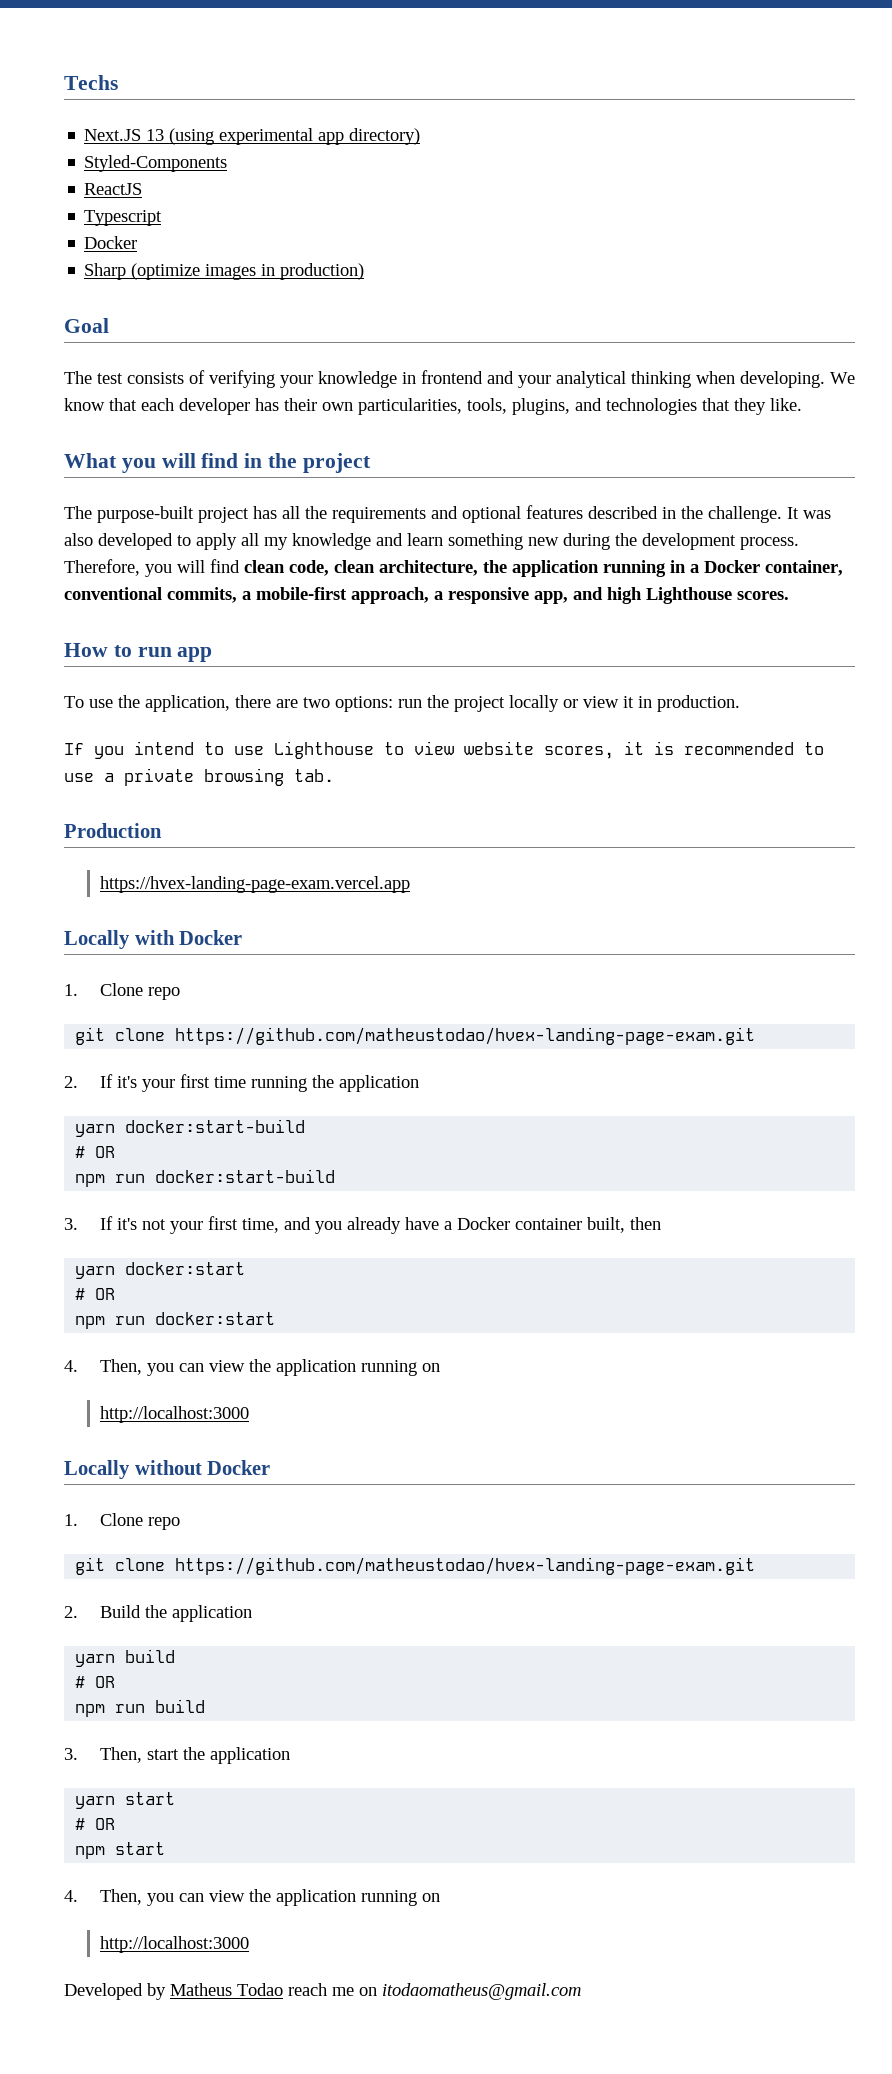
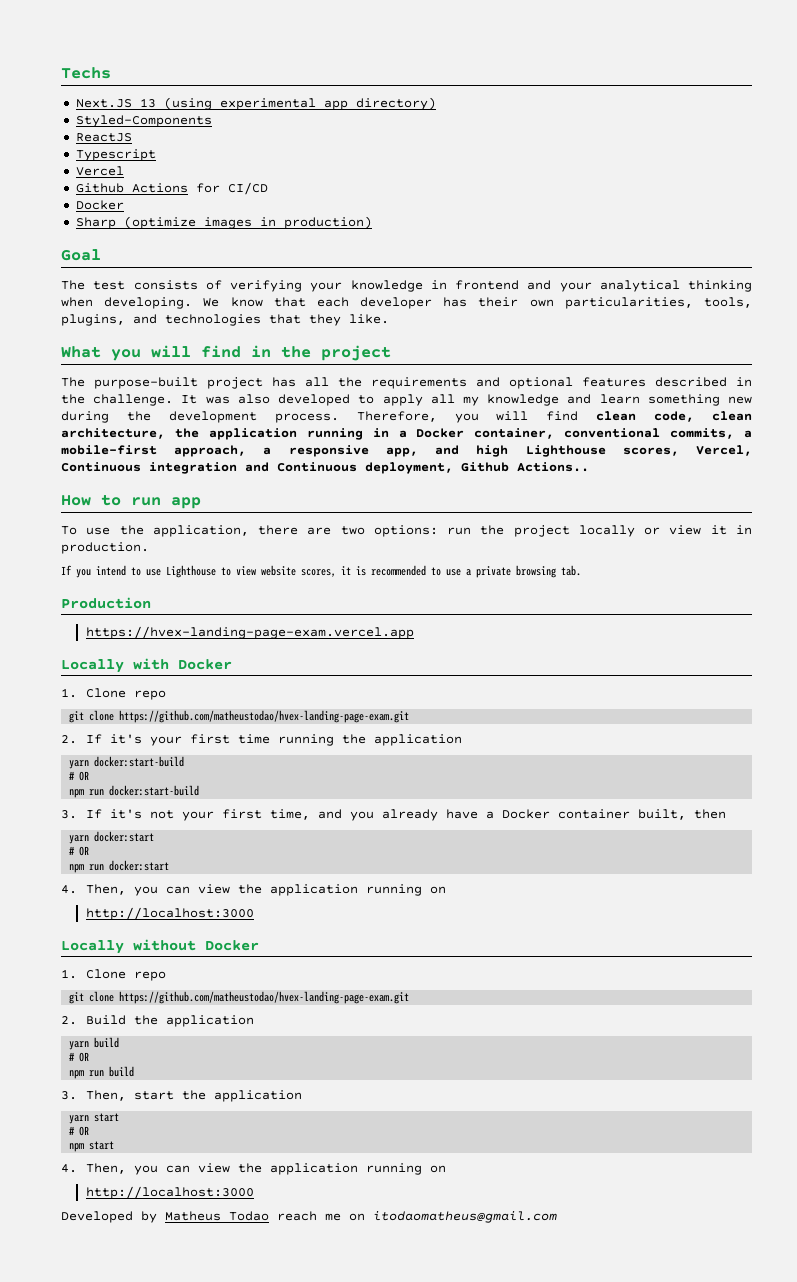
(163, 218) none -> [75,166,124,176] [75,182,268,195] // Vercel // Github Actions for CI/CD
[737,591,789,600] scores. -> [622,445,752,456] [61,462,589,474] scores, Vercel, Continuous integration and Continuous deployment, Github Actions..

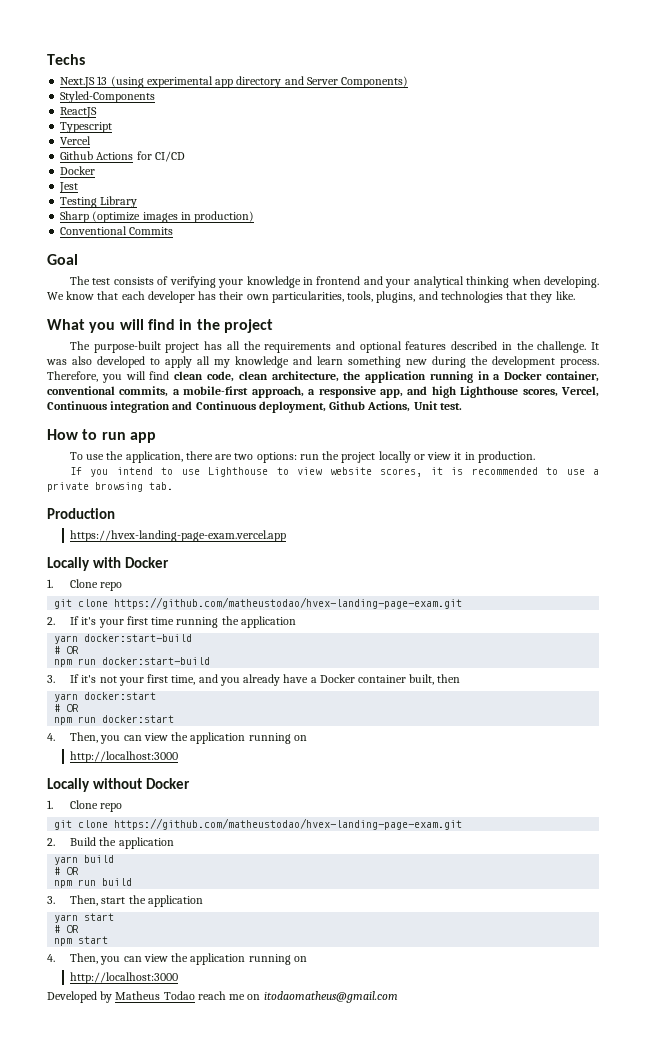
[355,97,436,110] directory) -> [236,76,409,88] directory and Server Components)
(124, 205) none -> [59,182,79,193] [60,196,138,208] // Jest // Testing Library
(372, 222) none -> [60,226,174,235] // Conventional Commits
[517,462,589,472] Actions.. -> [367,401,462,412] Actions, Unit test.

